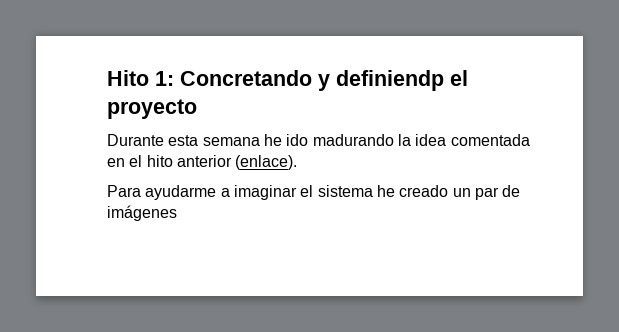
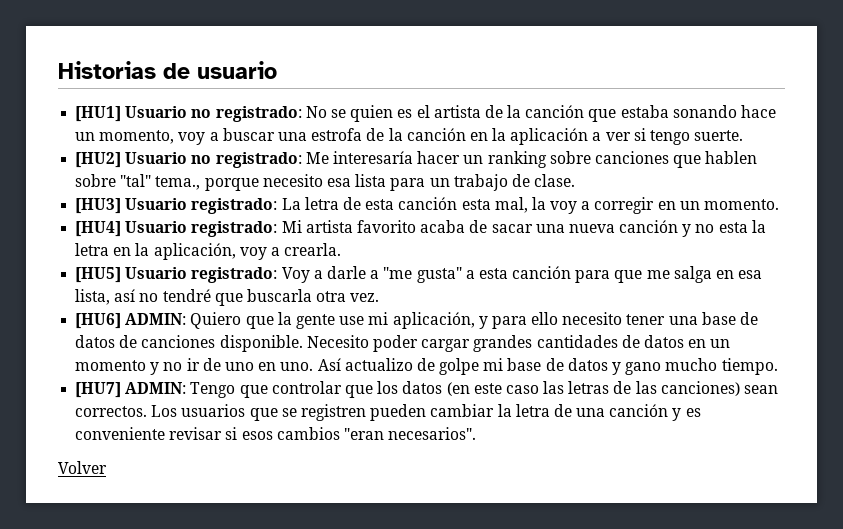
[107,70,468,91] [107,99,197,119] [107,134,530,146] [107,155,298,170] [107,185,521,200] [107,205,177,221] Hito 1: Concretando y definiendp el proyecto // Durante esta semana he ido madurando la idea comentada en el hito anterior (enlace). // Para ayudarme a imaginar el sistema he creado un par de imágenes -> [58,61,277,79] [75,105,777,122] [75,128,744,145] [75,151,758,168] [75,174,576,191] [75,197,780,214] [75,220,766,237] [75,243,342,260] [75,266,763,283] [75,289,380,306] [75,312,759,329] [75,335,731,352] [75,358,778,375] [75,381,779,398] [75,404,701,421] [75,427,477,440] [58,461,107,474] Historias de usuario // [HU1] Usuario no registrado: No se quien es el artista de la canción que estaba sonando hace un momento, voy a buscar una estrofa de la canción en la aplicación a ver si tengo suerte. // [HU2] Usuario no registrado: Me interesaría hacer un ranking sobre canciones que hablen sobre "tal" tema., porque necesito esa lista para un trabajo de clase. // [HU3] Usuario registrado: La letra de esta canción esta mal, la voy a corregir en un momento. // [HU4] Usuario registrado: Mi artista favorito acaba de sacar una nueva canción y no esta la letra en la aplicación, voy a crearla. // [HU5] Usuario registrado: Voy a darle a "me gusta" a esta canción para que me salga en esa lista, así no tendré que buscarla otra vez. // [HU6] ADMIN: Quiero que la gente use mi aplicación, y para ello necesito tener una base de datos de canciones disponible. Necesito poder cargar grandes cantidades de datos en un momento y no ir de uno en uno. Así actualizo de golpe mi base de datos y gano mucho tiempo. // [HU7] ADMIN: Tengo que controlar que los datos (en este caso las letras de las canciones) sean correctos. Los usuarios que se registren pueden cambiar la letra de una canción y es conveniente revisar si esos cambios "eran necesarios". // Volver

